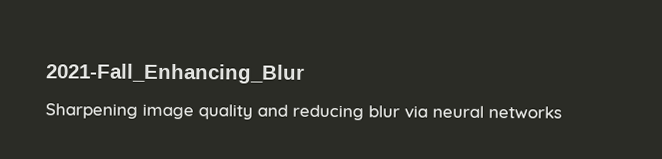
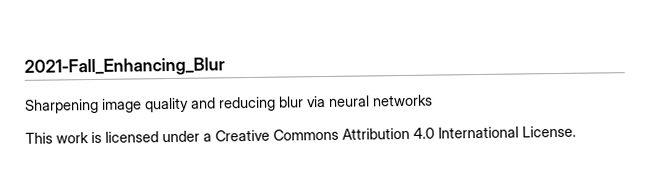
(562, 112) none -> [25,125,576,144] // This work is licensed under a Creative Commons Attribution 4.0 International License.

